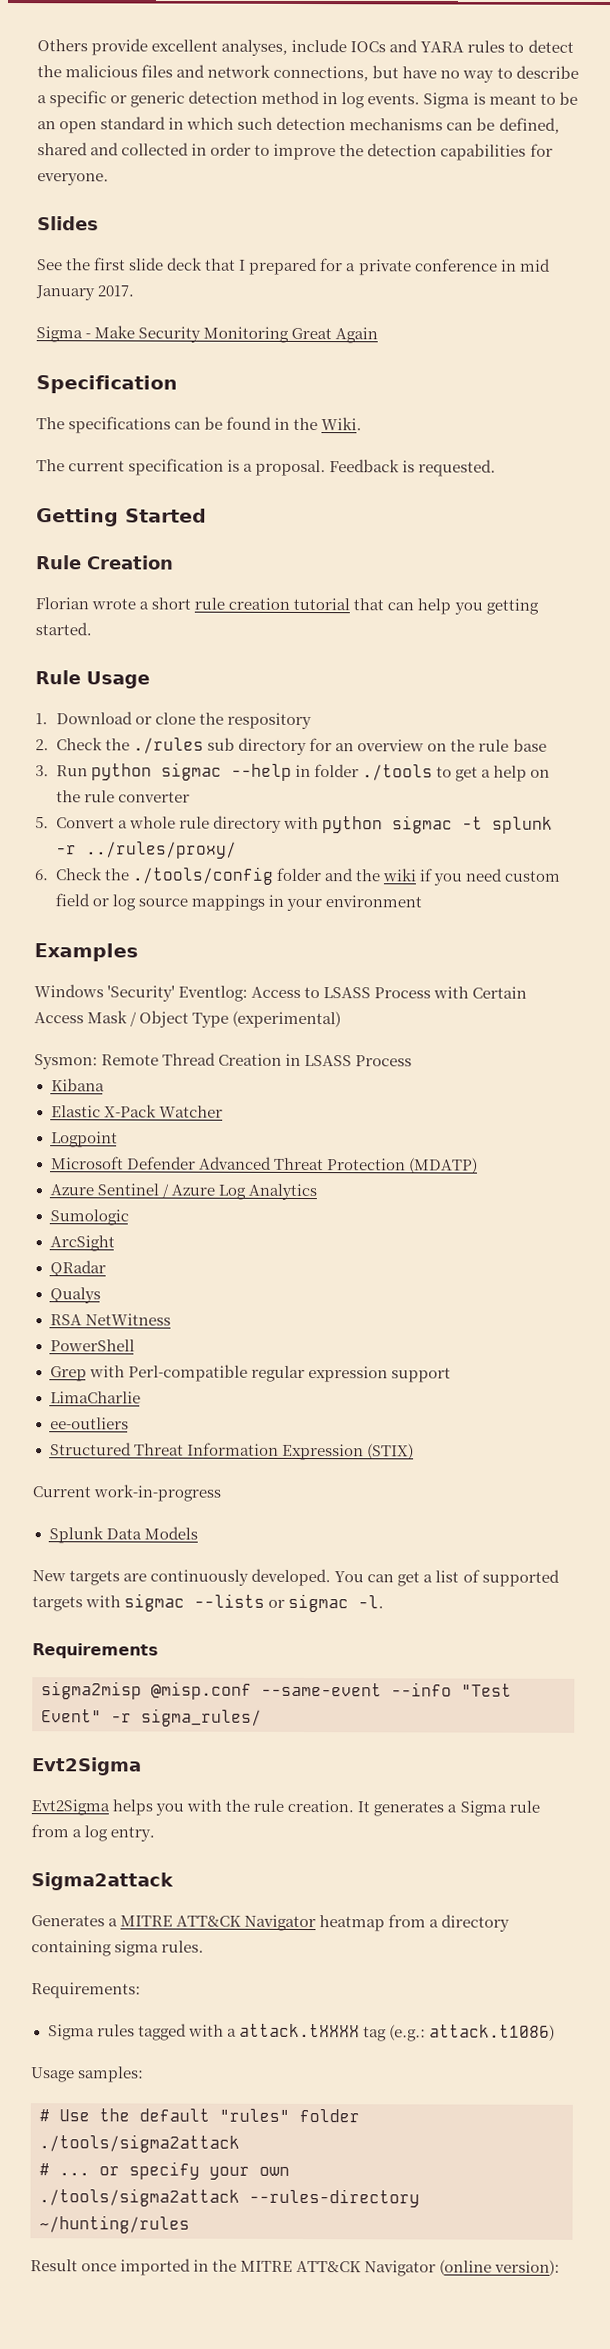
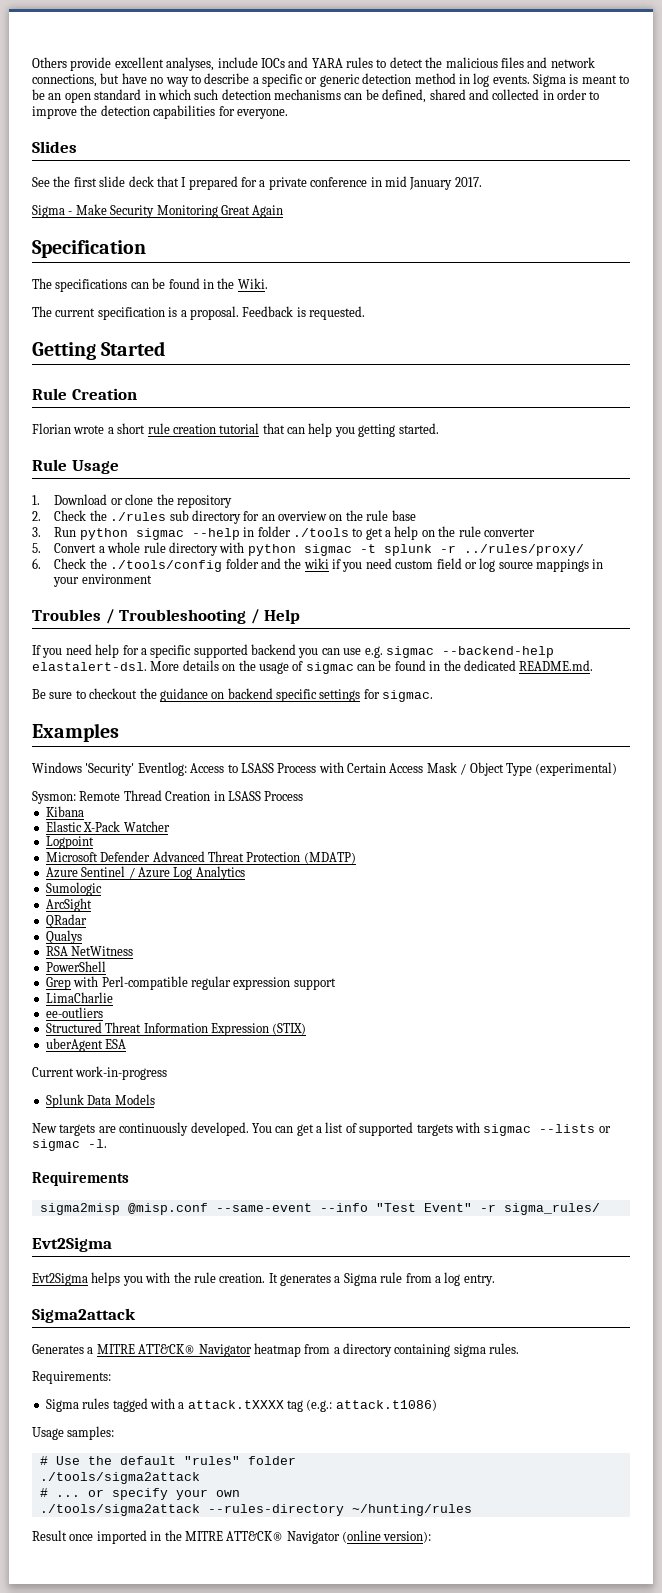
[227,712,313,730] respository -> [176,495,232,508] repository
(423, 901) none -> [32,609,301,624] [32,644,554,658] [32,660,594,674] [32,688,434,702] // Troubles / Troubleshooting / Help // If you need help for a specific supported backend you can use e.g. sigmac --backend-help elastalert-dsl. More details on the usage of sigmac can be found in the dedicated README.md. // Be sure to checkout the guidance on backend specific settings for sigmac.
(414, 1451) none -> [45,1038,127,1052] // uberAgent ESA
[176,1915,242,1927] ATT&CK -> [138,1344,196,1354] ATT&CK®
[296,2260,362,2273] ATT&CK -> [226,1531,284,1541] ATT&CK®

